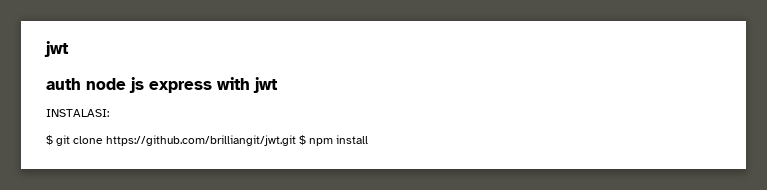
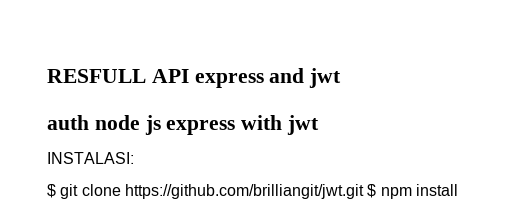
(44, 49) none -> [47,68,305,88] RESFULL API express and

